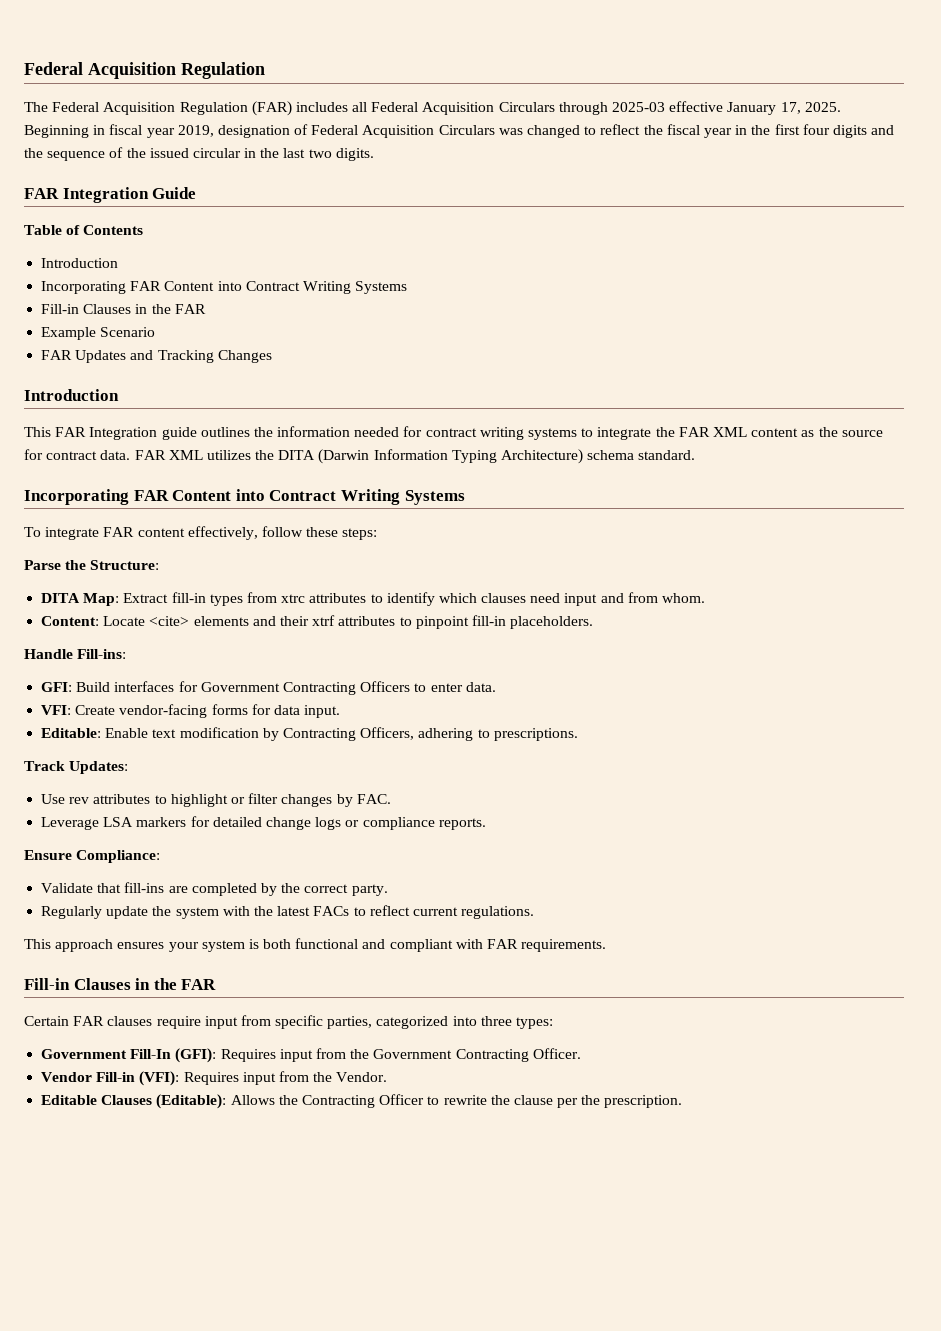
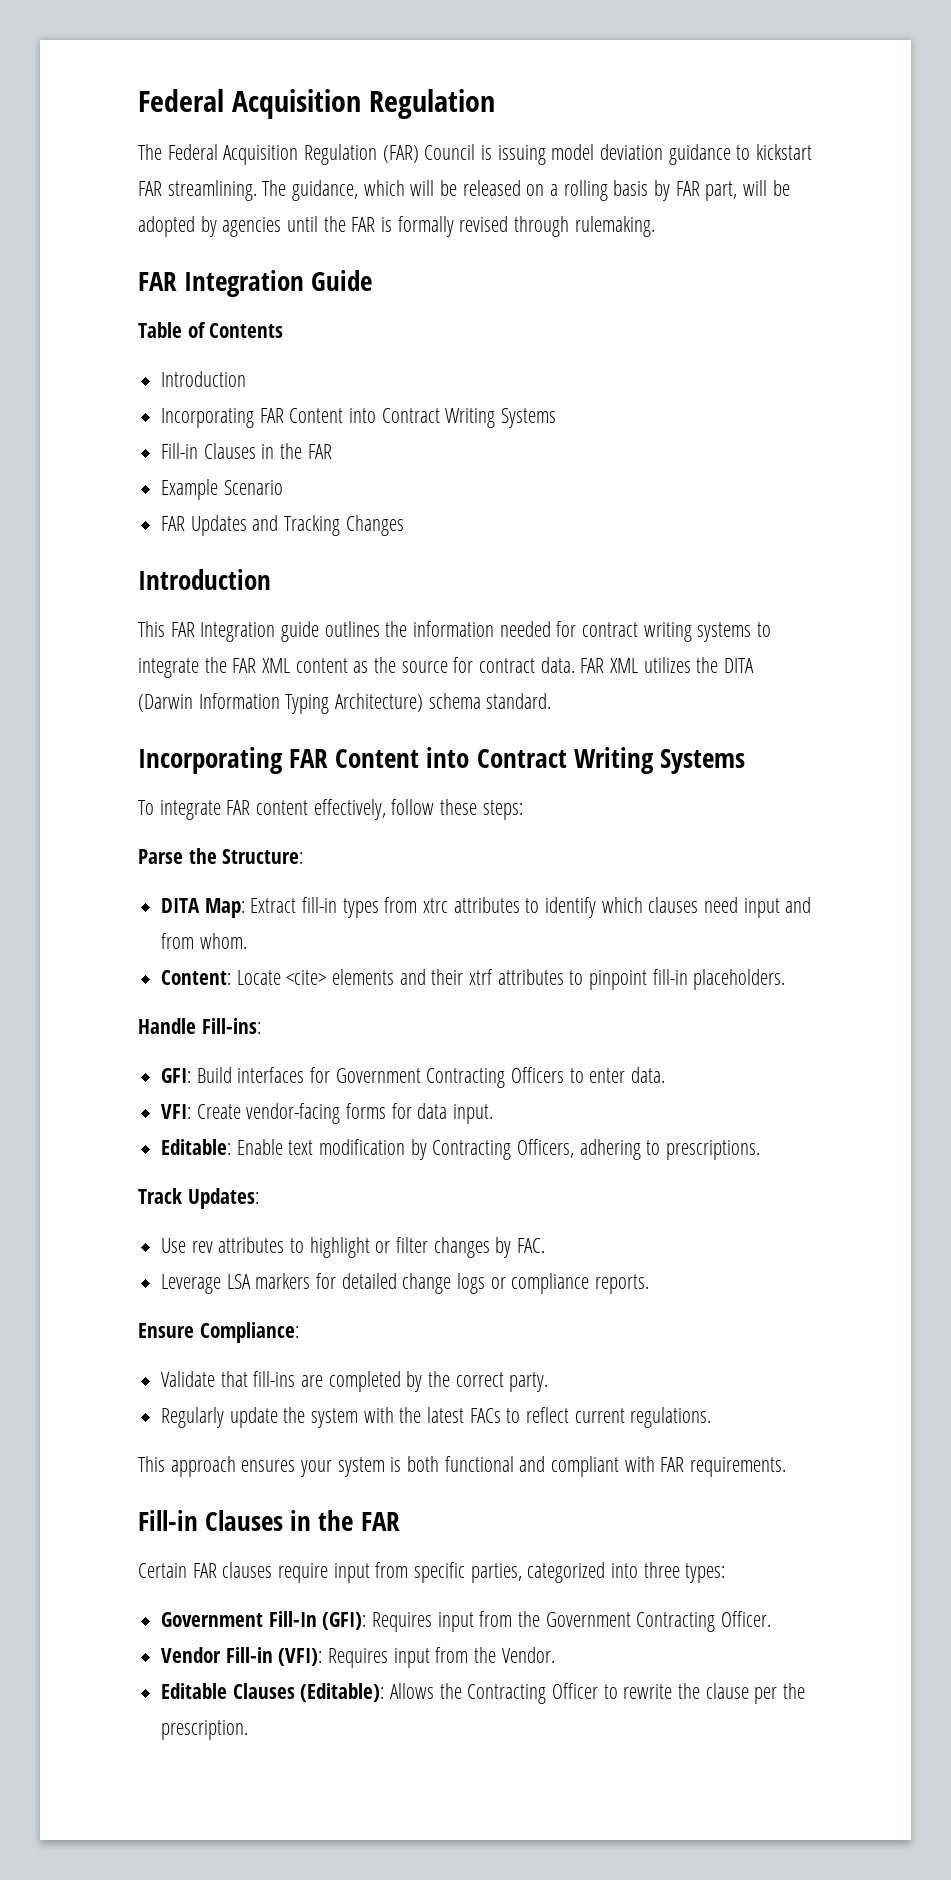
[295,101,841,115] [24,124,895,138] [24,147,374,161] includes all Federal Acquisition Circulars through 2025-03 effective January 17, 2025. Beginning in fiscal year 2019, designation of Federal Acquisition Circulars was changed to reflect the fiscal year in the first four digits and the sequence of the issued circular in the last two digits. -> [424,144,813,165] [138,180,790,201] [138,216,655,237] Council is issuing model deviation guidance to kickstart FAR streamlining. The guidance, which will be released on a rolling basis by FAR part, will be adopted by agencies until the FAR is formally revised through rulemaking.

